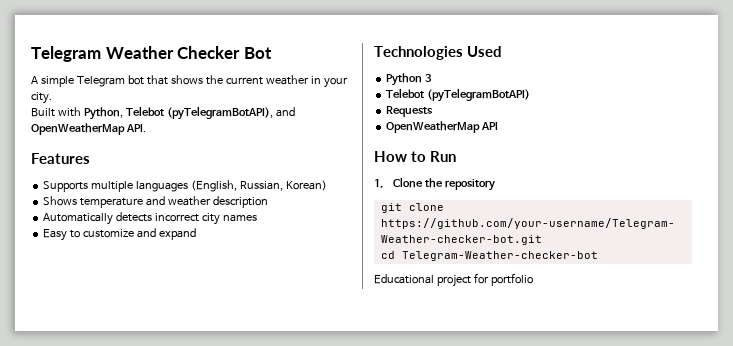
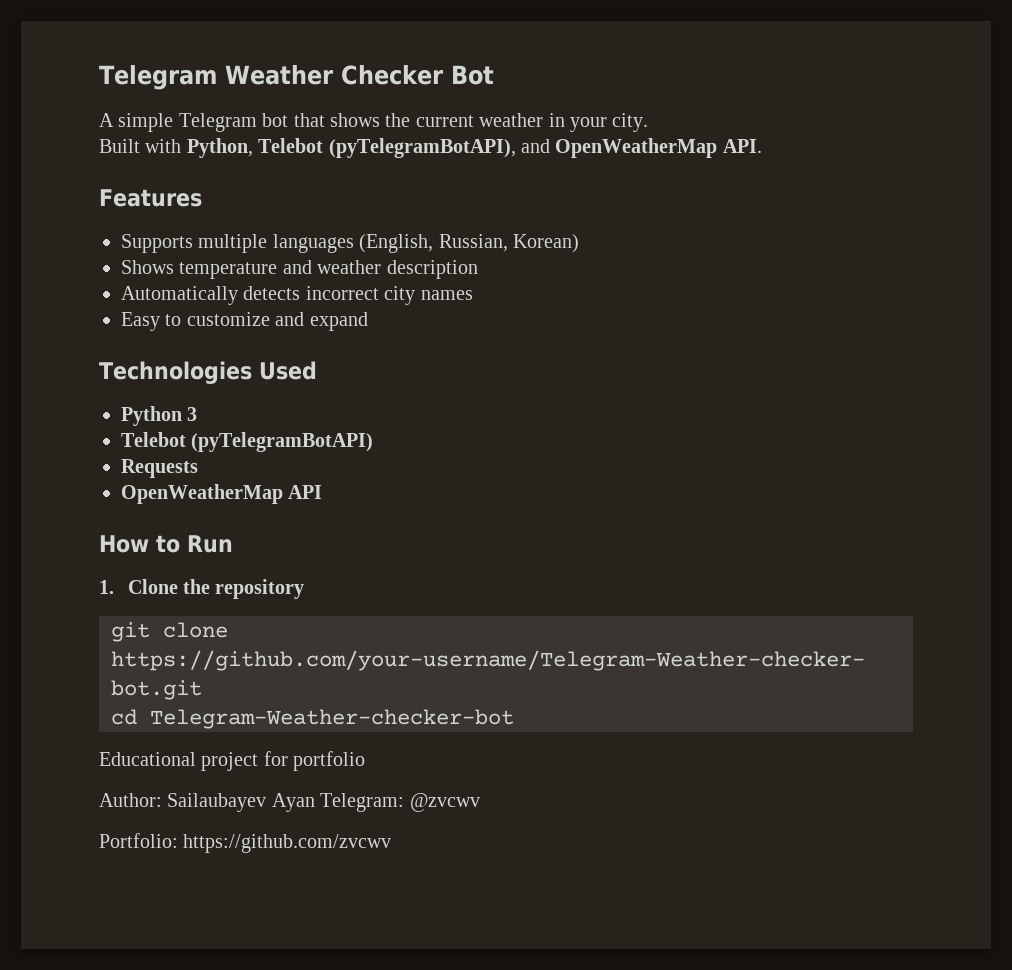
(533, 279) none -> [99,793,480,812] [99,833,392,853] // Author: Sailaubayev Ayan Telegram: @zvcwv // Portfolio: https://github.com/zvcwv

